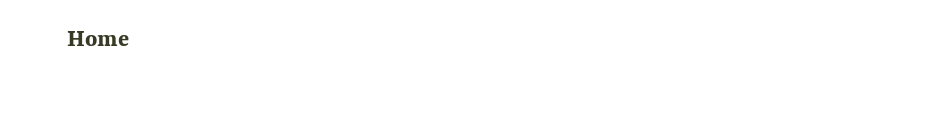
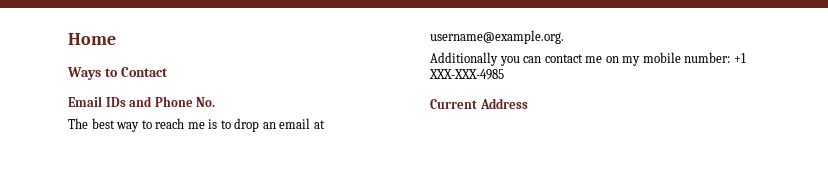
(129, 38) none -> [67,67,168,80] [68,96,216,107] [68,118,325,132] [430,30,564,44] [430,52,746,66] [429,69,504,80] [430,98,528,109] // Ways to Contact // Email IDs and Phone No. // The best way to reach me is to drop an email at username@example.org. // Additionally you can contact me on my mobile number: +1 XXX-XXX-4985 // Current Address

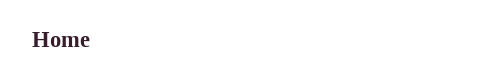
[67,67,168,80] [68,96,216,107] [68,118,325,132] [430,30,564,44] [430,52,746,66] [429,69,504,80] [430,98,528,109] // Ways to Contact // Email IDs and Phone No. // The best way to reach me is to drop an email at username@example.org. // Additionally you can contact me on my mobile number: +1 XXX-XXX-4985 // Current Address -> (90, 39) none

